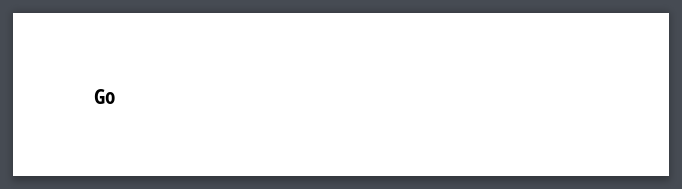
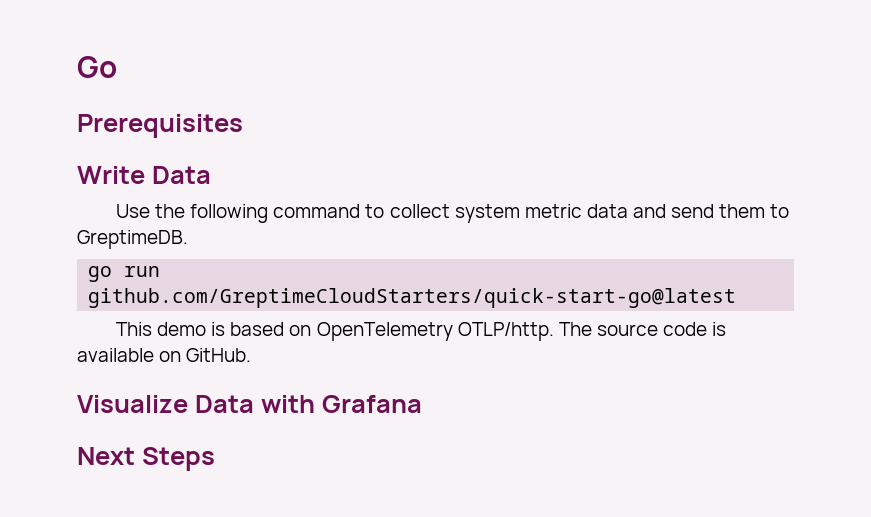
(115, 96) none -> [77,114,243,138] [77,166,211,184] [115,204,790,223] [77,230,188,249] [88,266,161,282] [88,288,737,308] [115,322,727,341] [77,348,252,362] [77,395,422,413] [77,447,215,471] // Prerequisites // Write Data // Use the following command to collect system metric data and send them to GreptimeDB. // go run github.com/GreptimeCloudStarters/quick-start-go@latest // This demo is based on OpenTelemetry OTLP/http. The source code is available on GitHub. // Visualize Data with Grafana // Next Steps

